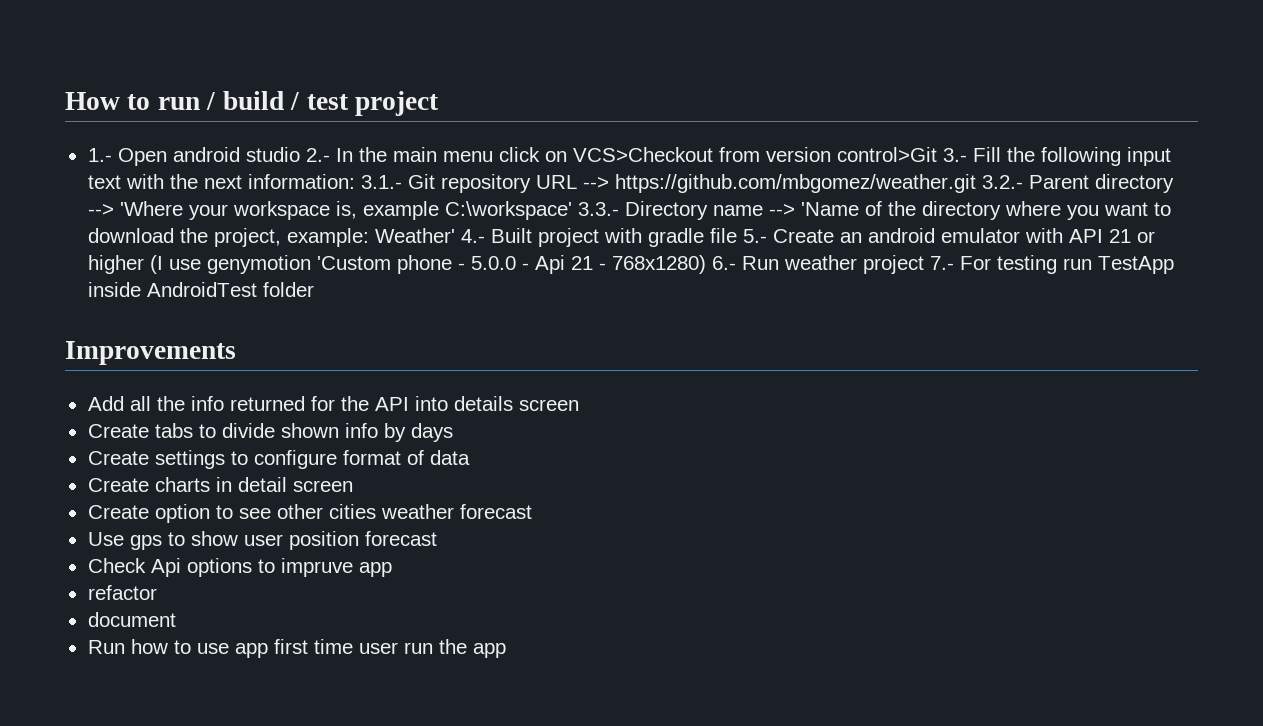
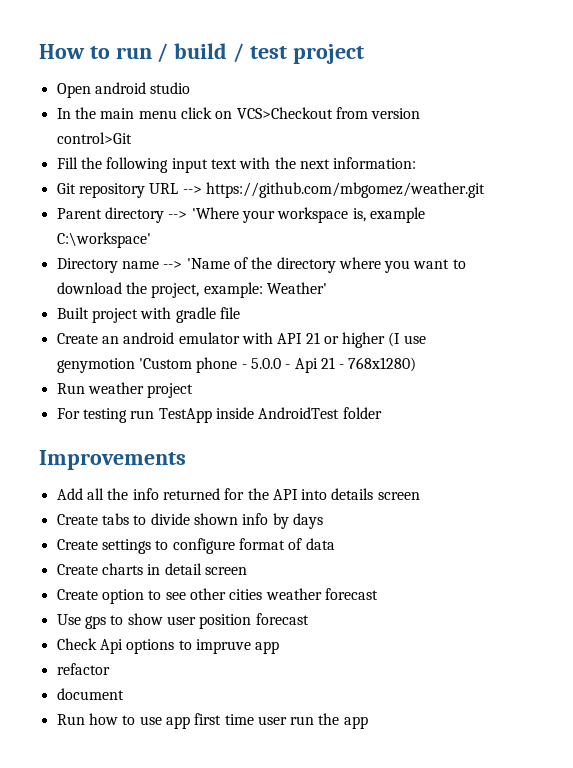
[87,148,112,162] 1.- -> (364, 54) none
[305,148,330,162] 2.- -> (191, 88) //
[942,148,967,162] 3.- -> (132, 138) //
[360,175,402,189] 3.1.- -> (417, 163) //
[981,175,1023,189] 3.2.- -> (485, 190) //
[577,202,619,216] 3.3.- -> (151, 240) //
[460,229,485,243] 4.- -> (327, 288) //
[742,229,767,243] 5.- -> (240, 313) //
[711,256,736,270] 6.- -> (417, 364) //
[929,256,954,270] 7.- -> (194, 390) //

